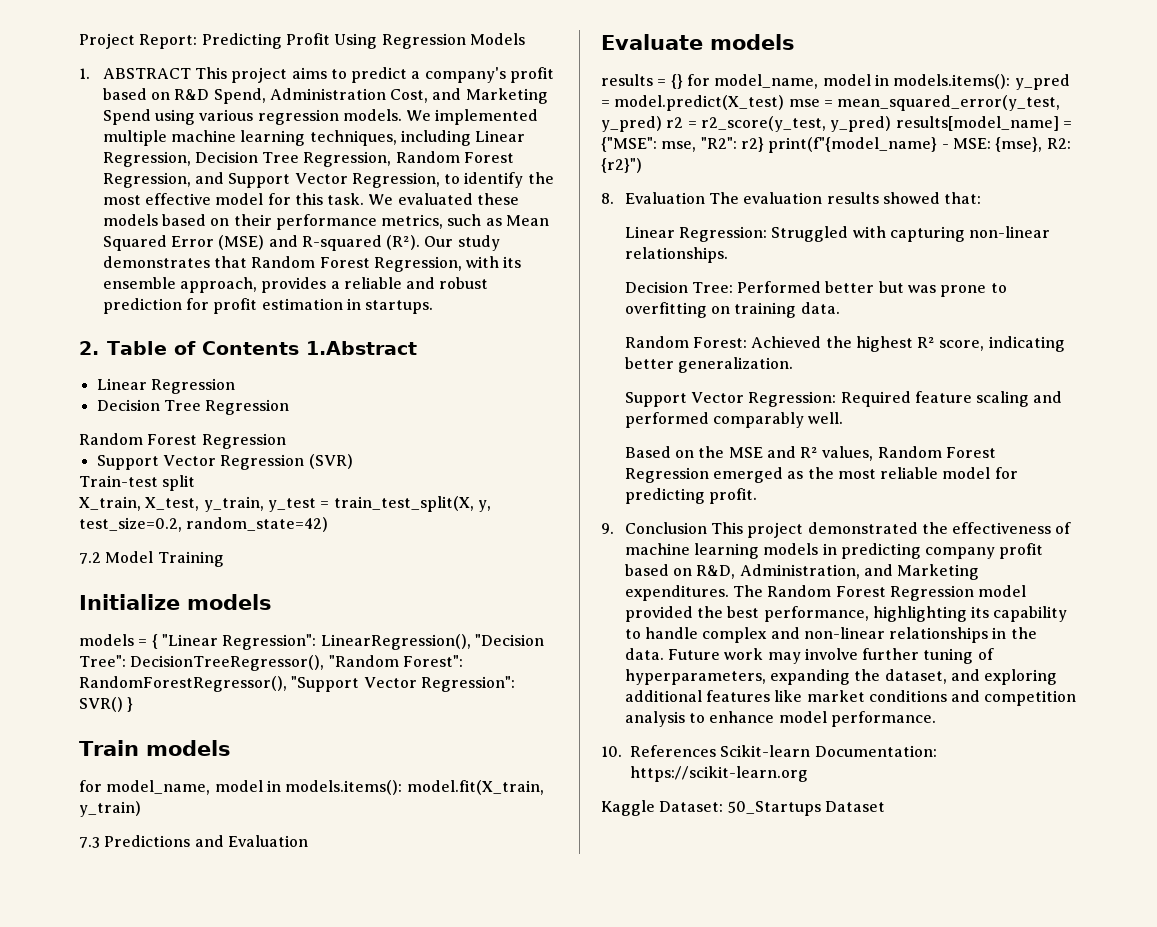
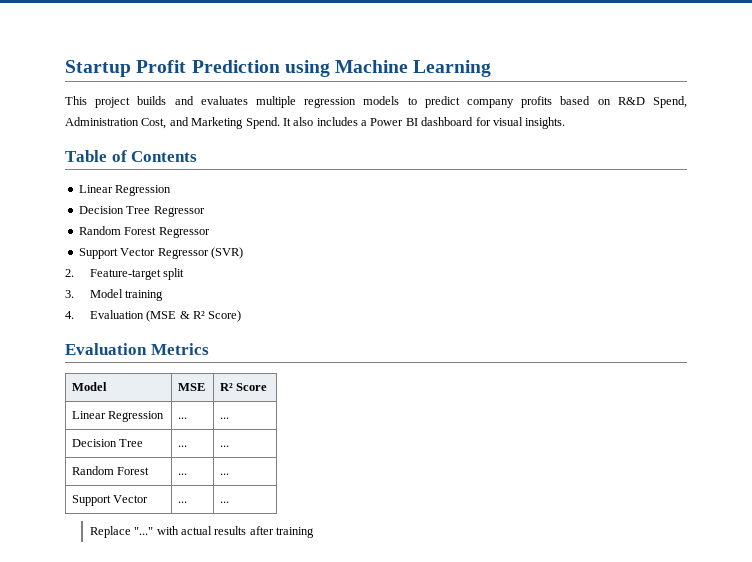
[79,33,525,49] [79,67,555,83] Project Report: Predicting Profit Using Regression Models // 1. ABSTRACT This project aims to predict a company's profit -> [65,60,492,77] [65,96,553,108] Startup Profit Prediction using Machine Learning // This project builds and evaluates multiple regression models to predict company profits
[102,109,539,125] [102,130,526,146] [102,151,515,167] [102,172,554,188] [102,193,520,205] [102,214,550,230] [102,235,500,251] [102,256,522,272] [102,277,489,293] [102,298,434,314] [79,341,99,355] Spend using various regression models. We implemented multiple machine learning techniques, including Linear Regression, Decision Tree Regression, Random Forest Regression, and Support Vector Regression, to identify the most effective model for this task. We evaluated these models based on their performance metrics, such as Mean Squared Error (MSE) and R-squared (R²). Our study demonstrates that Random Forest Regression, with its ensemble approach, provides a reliable and robust prediction for profit estimation in startups. // 2. -> [245,117,566,129] Spend. It also includes a Power BI dashboard for visual insights. //
[305,341,417,355] 1.Abstract -> (198, 156) none
[205,399,290,415] [79,433,286,449] [96,454,305,470] Regression // Random Forest Regression // Support Vector Regression -> [153,206,205,217] [78,226,210,238] [78,248,209,259] Regressor // Random Forest Regressor // Support Vector Regressor
[79,475,158,487] Train-test -> [65,269,161,280] 2. Feature-target
[79,496,491,512] [79,517,329,532] [79,551,224,567] [79,594,272,610] [79,634,544,650] [79,655,463,671] [79,676,515,692] [79,697,134,712] [79,740,231,756] [79,780,544,795] [79,801,141,817] [79,835,308,848] [601,34,795,50] [601,74,1070,90] [601,95,1061,111] [601,116,1072,132] [601,137,1071,153] [601,158,642,173] [601,192,982,204] [624,226,1051,242] [624,247,728,263] [624,281,1007,297] [624,302,840,318] [624,336,1065,352] [624,357,793,373] [624,391,1063,407] [624,412,844,428] [624,446,997,461] [624,467,1018,483] [624,488,757,504] [601,522,1072,538] [624,543,1044,559] [624,564,980,580] [624,585,1027,601] [624,606,1068,622] [624,627,1037,643] [624,648,994,664] [624,669,1058,685] [624,690,1077,706] [624,711,936,727] [601,745,937,757] [630,766,808,782] [601,800,885,816] X_train, X_test, y_train, y_test = train_test_split(X, y, test_size=0.2, random_state=42) // 7.2 Model Training // Initialize models // models = { "Linear Regression": LinearRegression(), "Decision Tree": DecisionTreeRegressor(), "Random Forest": RandomForestRegressor(), "Support Vector Regression": SVR() } // Train models // for model_name, model in models.items(): model.fit(X_train, y_train) // 7.3 Predictions and Evaluation // Evaluate models // results = {} for model_name, model in models.items(): y_pred = model.predict(X_test) mse = mean_squared_error(y_test, y_pred) r2 = r2_score(y_test, y_pred) results[model_name] = {"MSE": mse, "R2": r2} print(f"{model_name} - MSE: {mse}, R2: {r2}") // 8. Evaluation The evaluation results showed that: // Linear Regression: Struggled with capturing non-linear relationships. // Decision Tree: Performed better but was prone to overfitting on training data. // Random Forest: Achieved the highest R² score, indicating better generalization. // Support Vector Regression: Required feature scaling and performed comparably well. // Based on the MSE and R² values, Random Forest Regression emerged as the most reliable model for predicting profit. // 9. Conclusion This project demonstrated the effectiveness of machine learning models in predicting company profit based on R&D, Administration, and Marketing expenditures. The Random Forest Regression model provided the best performance, highlighting its capability to handle complex and non-linear relationships in the data. Future work may involve further tuning of hyperparameters, expanding the dataset, and exploring additional features like market conditions and competition analysis to enhance model performance. // 10. References Scikit-learn Documentation: https://scikit-learn.org // Kaggle Dataset: 50_Startups Dataset -> [65,289,164,301] [65,310,242,322] [65,343,209,355] [71,382,107,391] [177,383,205,391] [219,383,268,391] [71,411,165,422] [177,417,187,419] [219,417,229,419] [71,439,144,447] [177,445,187,447] [219,445,229,447] [71,466,150,475] [177,473,187,475] [219,473,229,475] [71,495,149,506] [177,501,187,503] [219,501,229,503] [89,526,315,538] 3. Model training // 4. Evaluation (MSE & R² Score) // Evaluation Metrics // Model | MSE | R² Score // Linear Regression | ... | ... // Decision Tree | ... | ... // Random Forest | ... | ... // Support Vector | ... | ... // Replace "..." with actual results after training

